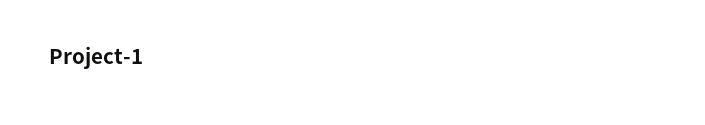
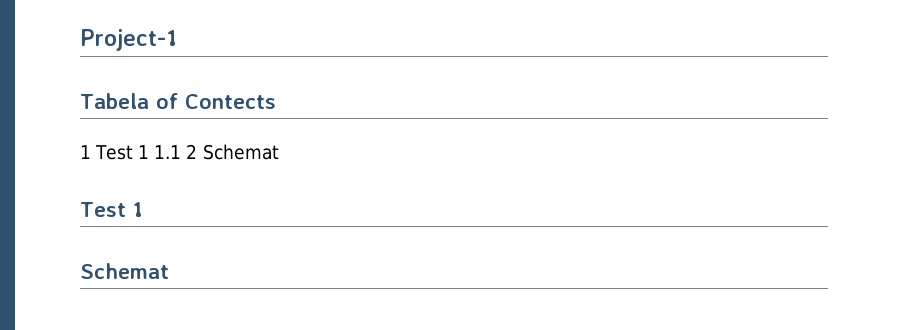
(143, 57) none -> [80,93,276,109] [80,144,279,160] [80,202,143,217] [80,263,169,279] // Tabela of Contects // 1 Test 1 1.1 2 Schemat // Test 1 // Schemat

